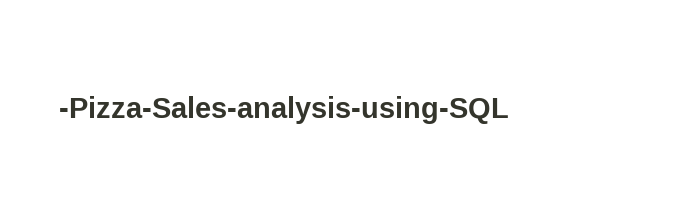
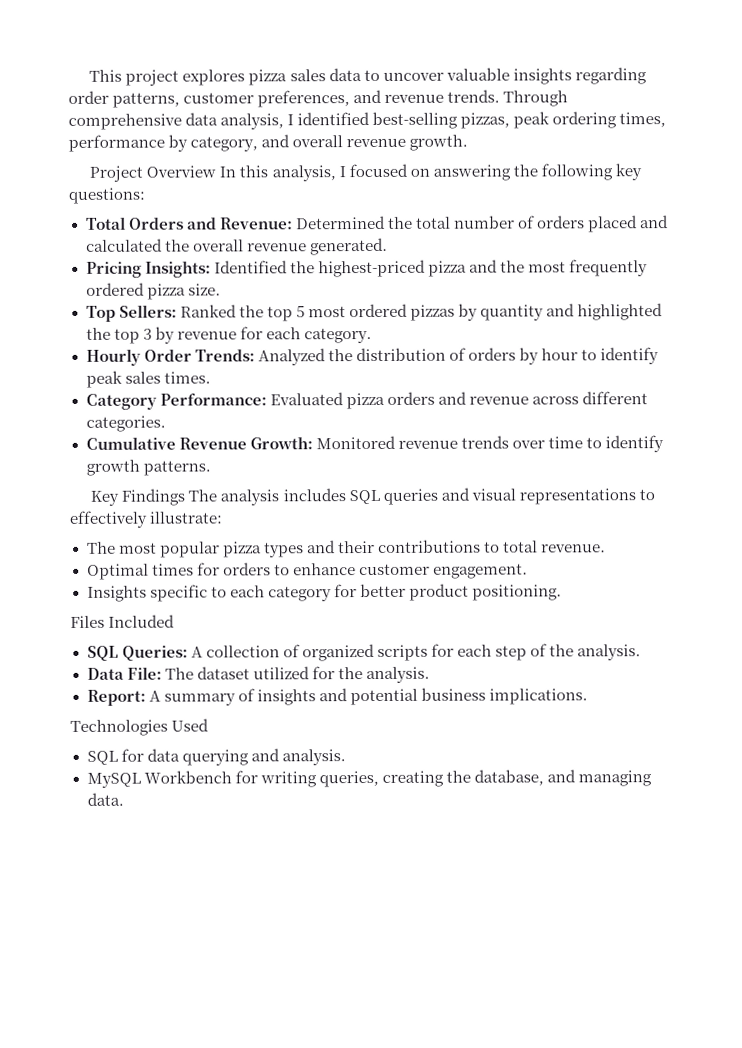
[59,96,509,124] -Pizza-Sales-analysis-using-SQL -> [89,67,647,86] [68,89,569,108] [68,111,667,130] [68,134,469,152] [89,163,642,182] [68,187,145,204] [85,215,670,233] [85,237,388,256] [85,259,648,278] [85,282,221,300] [85,303,664,322] [85,326,372,344] [85,347,660,366] [85,370,211,388] [85,391,648,410] [85,415,166,432] [85,435,664,453] [85,459,211,476] [90,487,655,506] [69,510,223,528] [86,539,606,558] [86,562,528,580] [86,583,562,602] [70,614,176,628] [86,643,642,662] [86,666,430,684] [86,687,588,706] [70,718,210,736] [86,748,346,766] [86,769,652,788] [86,792,124,806] This project explores pizza sales data to uncover valuable insights regarding order patterns, customer preferences, and revenue trends. Through comprehensive data analysis, I identified best-selling pizzas, peak ordering times, performance by category, and overall revenue growth. // Project Overview In this analysis, I focused on answering the following key questions: // Total Orders and Revenue: Determined the total number of orders placed and calculated the overall revenue generated. // Pricing Insights: Identified the highest-priced pizza and the most frequently ordered pizza size. // Top Sellers: Ranked the top 5 most ordered pizzas by quantity and highlighted the top 3 by revenue for each category. // Hourly Order Trends: Analyzed the distribution of orders by hour to identify peak sales times. // Category Performance: Evaluated pizza orders and revenue across different categories. // Cumulative Revenue Growth: Monitored revenue trends over time to identify growth patterns. // Key Findings The analysis includes SQL queries and visual representations to effectively illustrate: // The most popular pizza types and their contributions to total revenue. // Optimal times for orders to enhance customer engagement. // Insights specific to each category for better product positioning. // Files Included // SQL Queries: A collection of organized scripts for each step of the analysis. // Data File: The dataset utilized for the analysis. // Report: A summary of insights and potential business implications. // Technologies Used // SQL for data querying and analysis. // MySQL Workbench for writing queries, creating the database, and managing data.

